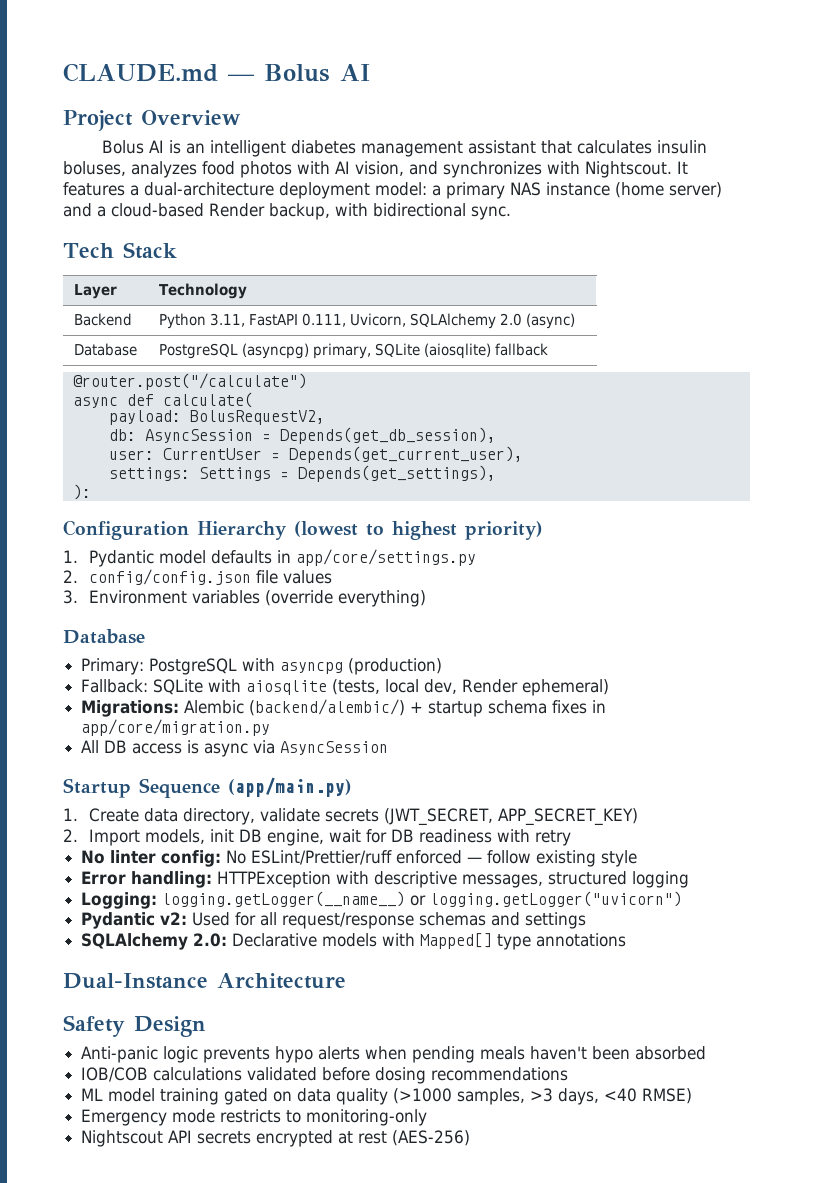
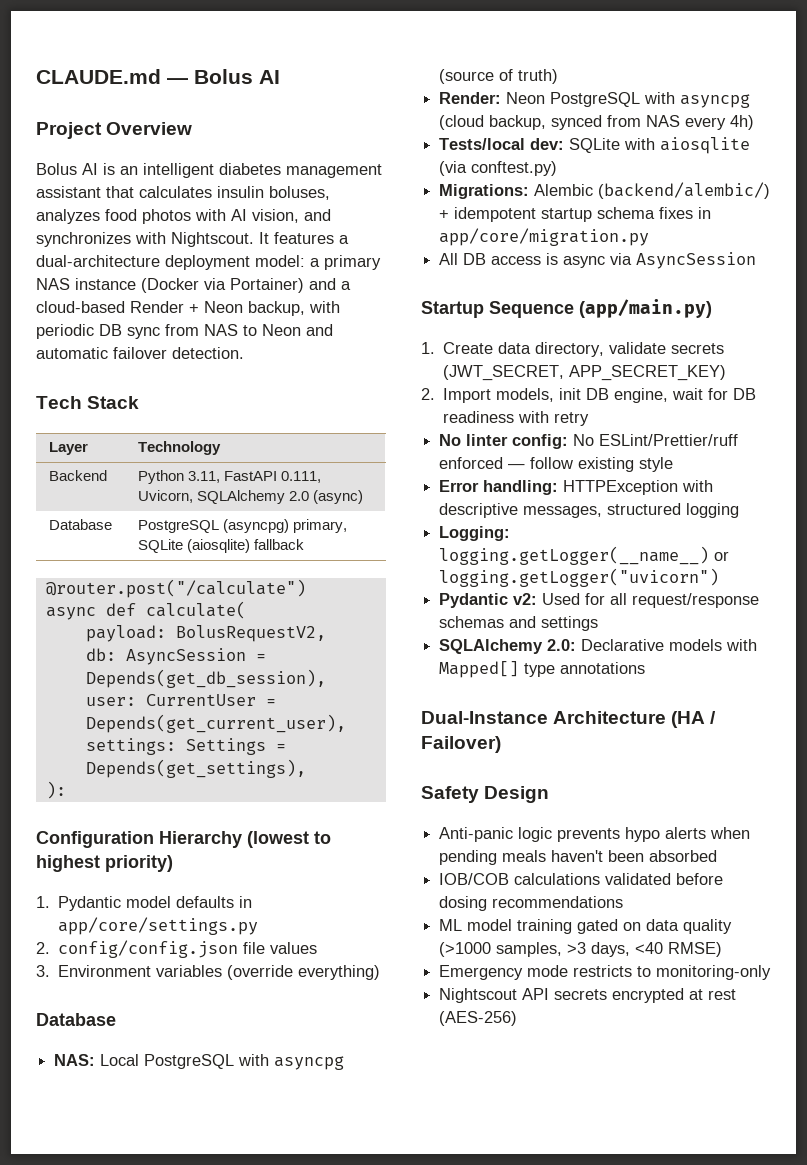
[615,182,722,198] (home server) -> [141,278,304,293] (Docker via Portainer)
[269,203,511,220] backup, with bidirectional sync. -> [189,301,340,316] [36,324,333,339] [36,347,244,359] + Neon backup, with periodic DB sync from NAS to Neon and automatic failover detection.
[81,658,443,675] [81,679,610,696] Primary: PostgreSQL with asyncpg (production) // Fallback: SQLite with aiosqlite (tests, local dev, Render ephemeral) -> [54,1054,345,1070] [439,69,559,84] [439,92,751,108] [439,115,755,130] [439,137,751,154] [439,161,558,176] NAS: Local PostgreSQL with asyncpg (source of truth) // Render: Neon PostgreSQL with asyncpg (cloud backup, synced from NAS every 4h) // Tests/local dev: SQLite with aiosqlite (via conftest.py)
(424, 707) none -> [454,207,537,222] idempotent
(346, 981) none -> [671,711,717,728] [421,736,501,753] (HA / Failover)

